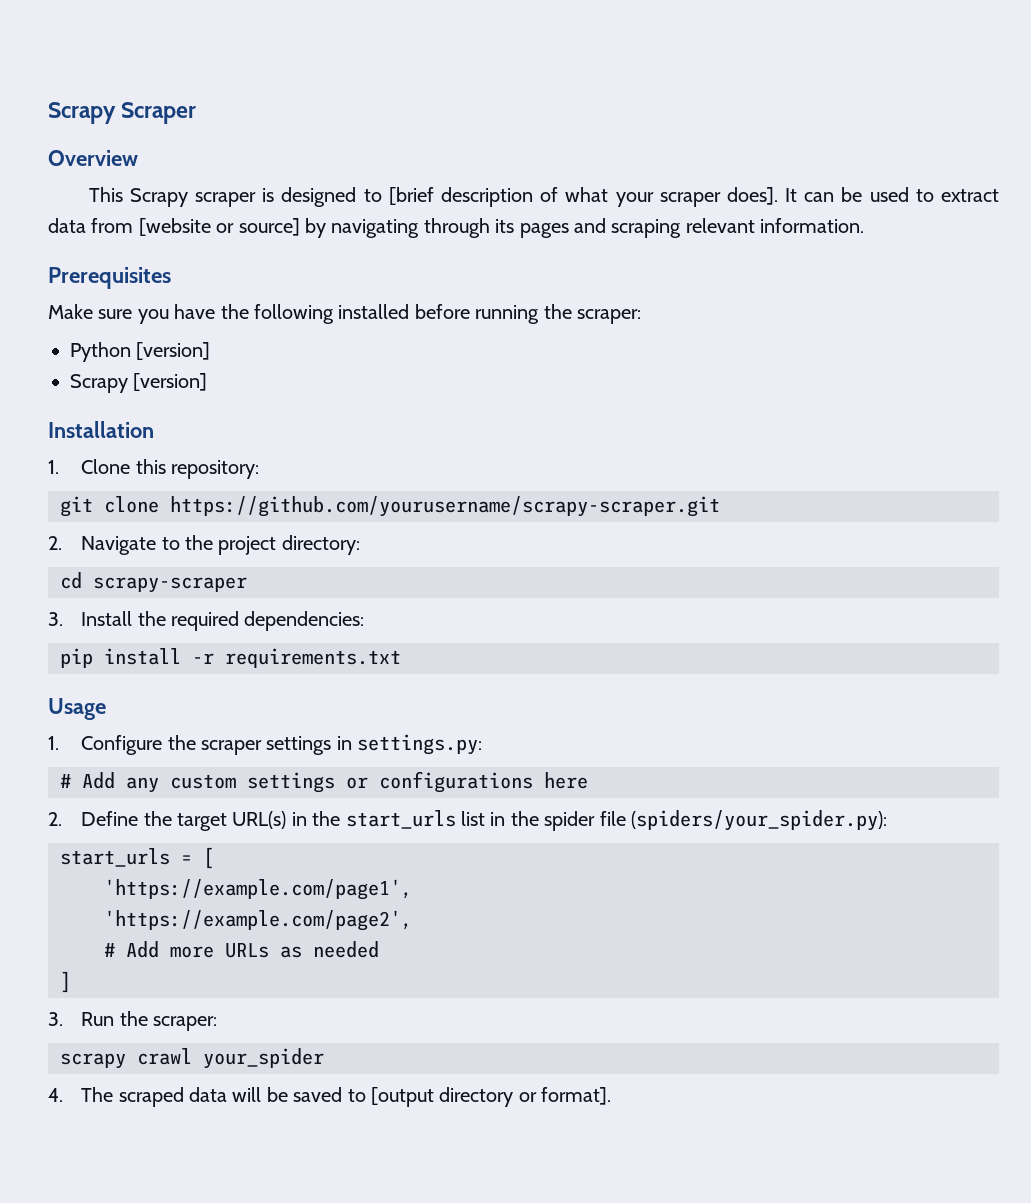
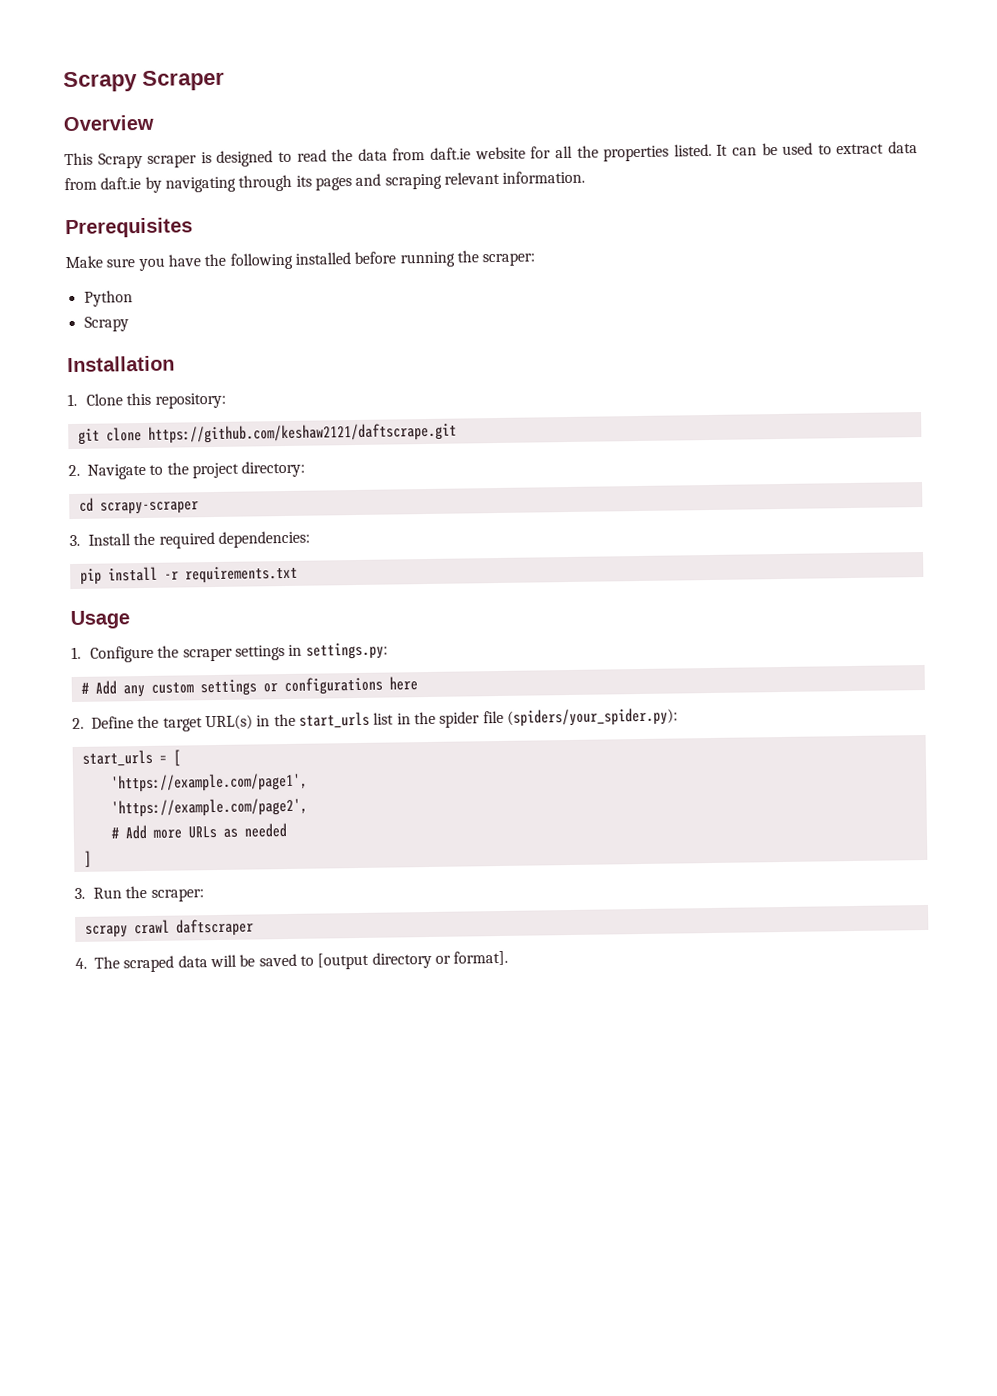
[388,187,778,207] [brief description of what your scraper does]. -> [296,143,712,162] read the data from daft.ie website for all the properties listed.
[138,218,300,236] [website or source] -> [100,176,142,190] daft.ie
[136,342,211,360] [70,373,208,393] [version] // Scrapy [version] -> [83,316,129,332] // Scrapy
[170,496,720,517] https://github.com/yourusername/scrapy-scraper.git -> [147,422,457,444] https://github.com/keshaw2121/daftscrape.git
[203,1048,324,1069] your_spider -> [175,918,254,937] daftscraper

